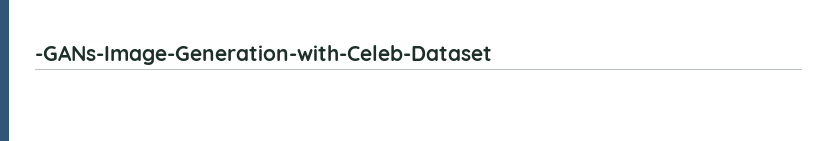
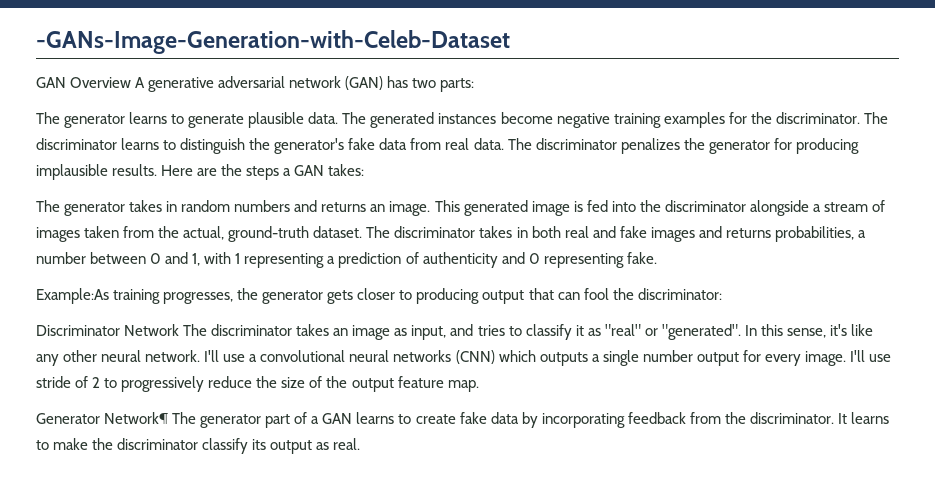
(492, 55) none -> [36,76,475,92] [36,112,888,128] [36,138,859,154] [36,164,365,180] [36,200,886,216] [36,226,866,242] [36,252,657,268] [36,288,722,304] [36,324,874,340] [36,350,892,366] [36,376,479,392] [36,412,889,428] [36,438,361,454] // GAN Overview A generative adversarial network (GAN) has two parts: // The generator learns to generate plausible data. The generated instances become negative training examples for the discriminator. The discriminator learns to distinguish the generator's fake data from real data. The discriminator penalizes the generator for producing implausible results. Here are the steps a GAN takes: // The generator takes in random numbers and returns an image. This generated image is fed into the discriminator alongside a stream of images taken from the actual, ground-truth dataset. The discriminator takes in both real and fake images and returns probabilities, a number between 0 and 1, with 1 representing a prediction of authenticity and 0 representing fake. // Example:As training progresses, the generator gets closer to producing output that can fool the discriminator: // Discriminator Network The discriminator takes an image as input, and tries to classify it as "real" or "generated". In this sense, it's like any other neural network. I'll use a convolutional neural networks (CNN) which outputs a single number output for every image. I'll use stride of 2 to progressively reduce the size of the output feature map. // Generator Network¶ The generator part of a GAN learns to create fake data by incorporating feedback from the discriminator. It learns to make the discriminator classify its output as real.

